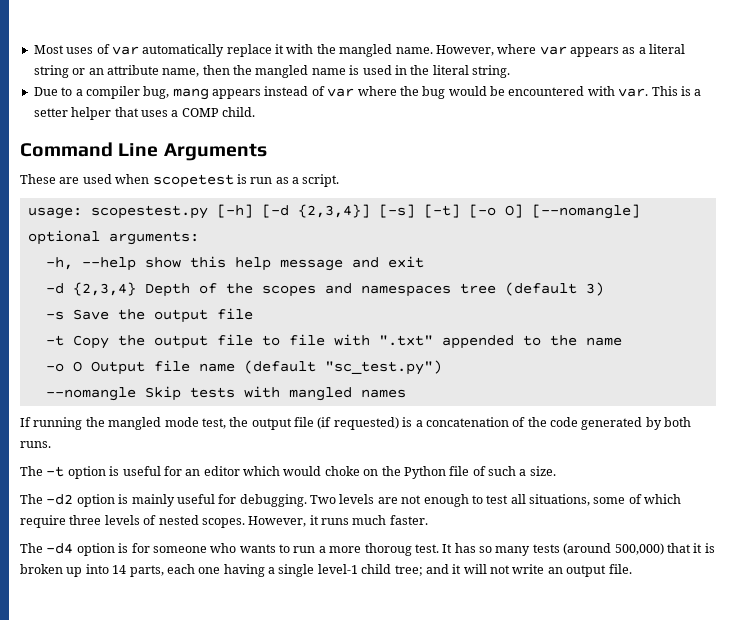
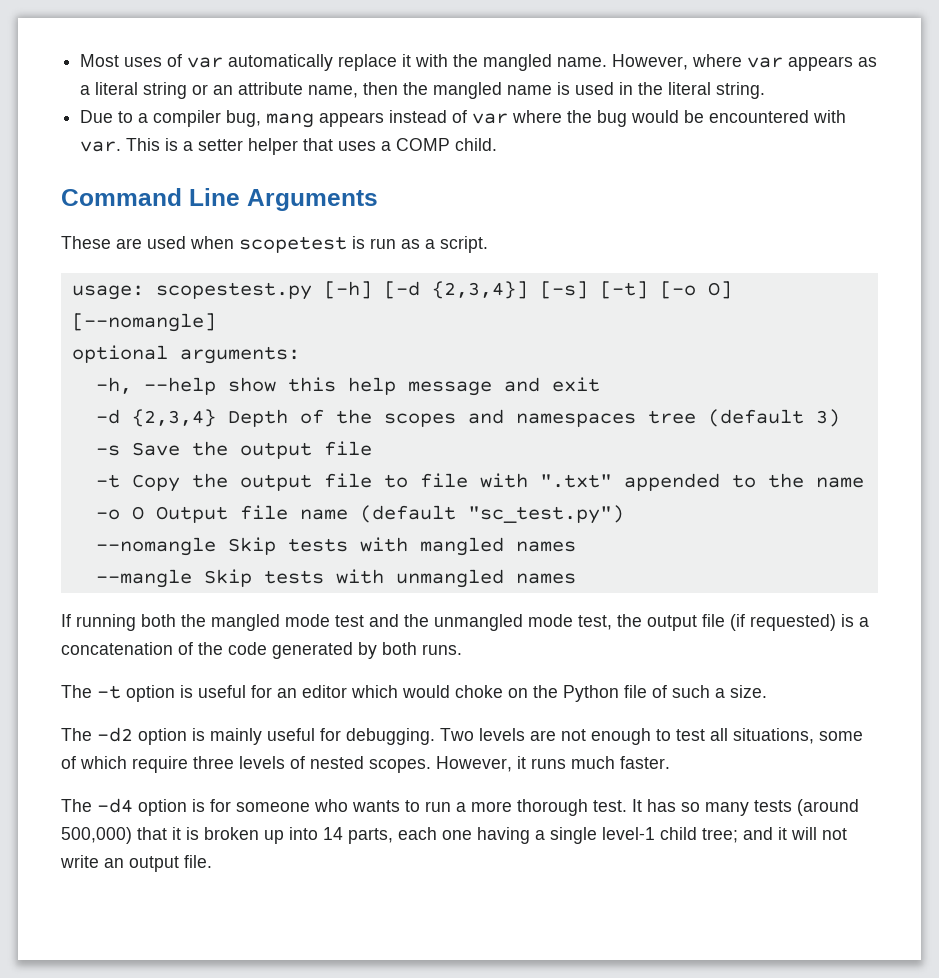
(406, 393) none -> [95,569,576,588] // --mangle Skip tests with unmangled names
(83, 423) none -> [141,614,176,627] both
(199, 422) none -> [335,614,573,631] test and the unmangled mode
[364,543,412,556] thoroug -> [517,799,588,816] thorough

